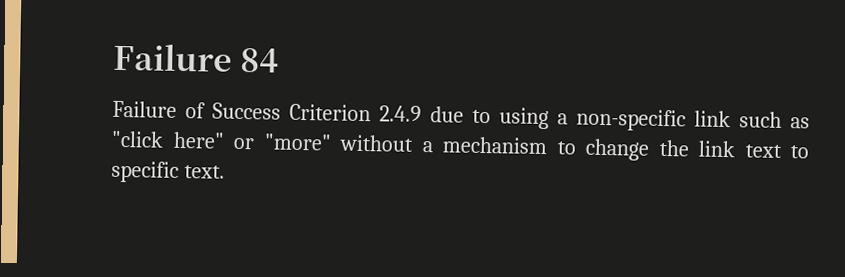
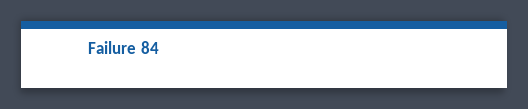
[112,100,810,132] [111,130,809,161] [111,160,225,183] // Failure of Success Criterion 2.4.9 due to using a non-specific link such as "click here" or "more" without a mechanism to change the link text to specific text. -> (159, 47) none

